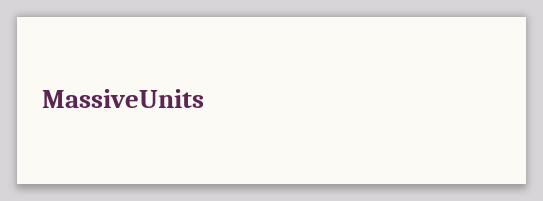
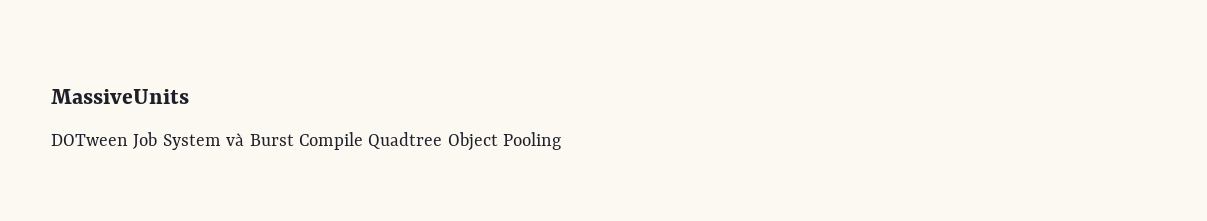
(204, 98) none -> [51,132,562,151] // DOTween Job System và Burst Compile Quadtree Object Pooling

